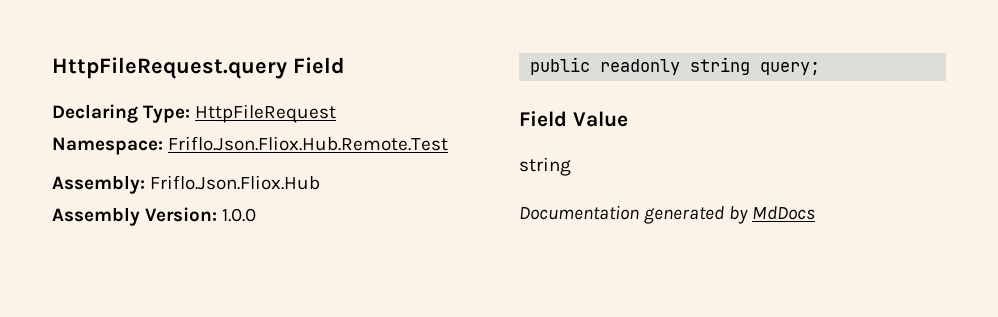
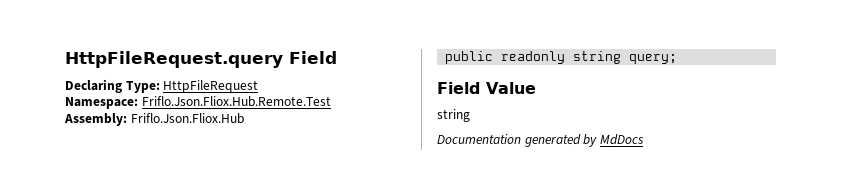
[52,207,257,226] // Assembly Version: 1.0.0 -> (244, 118) none

